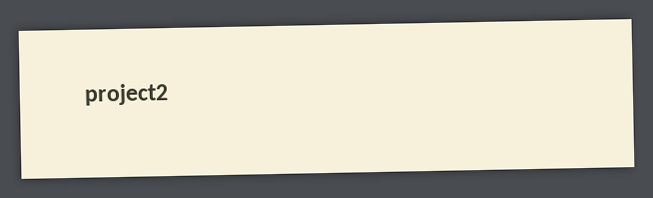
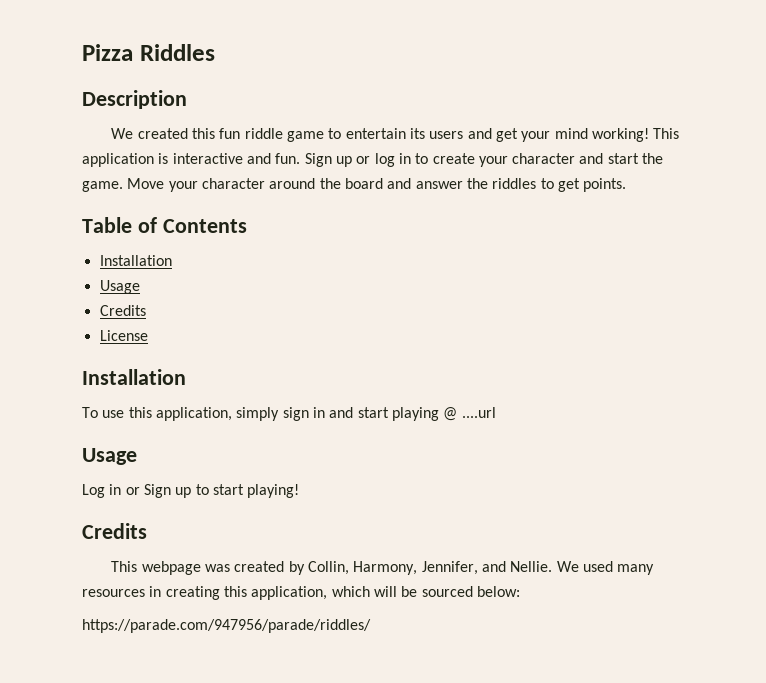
[84,83,169,106] project2 -> [82,44,215,61] [82,90,187,109] [111,128,680,142] [82,153,664,167] [82,178,627,192] [82,217,247,233] [99,255,172,266] [99,280,140,294] [99,305,146,316] [99,330,148,341] [82,369,186,385] [82,407,496,421] [82,448,137,465] [82,484,300,498] [82,523,147,539] [111,561,655,575] [82,586,520,600] [82,619,371,633] Pizza Riddles // Description // We created this fun riddle game to entertain its users and get your mind working! This application is interactive and fun. Sign up or log in to create your character and start the game. Move your character around the board and answer the riddles to get points. // Table of Contents // Installation // Usage // Credits // License // Installation // To use this application, simply sign in and start playing @ ....url // Usage // Log in or Sign up to start playing! // Credits // This webpage was created by Collin, Harmony, Jennifer, and Nellie. We used many resources in creating this application, which will be sourced below: // https://parade.com/947956/parade/riddles/

